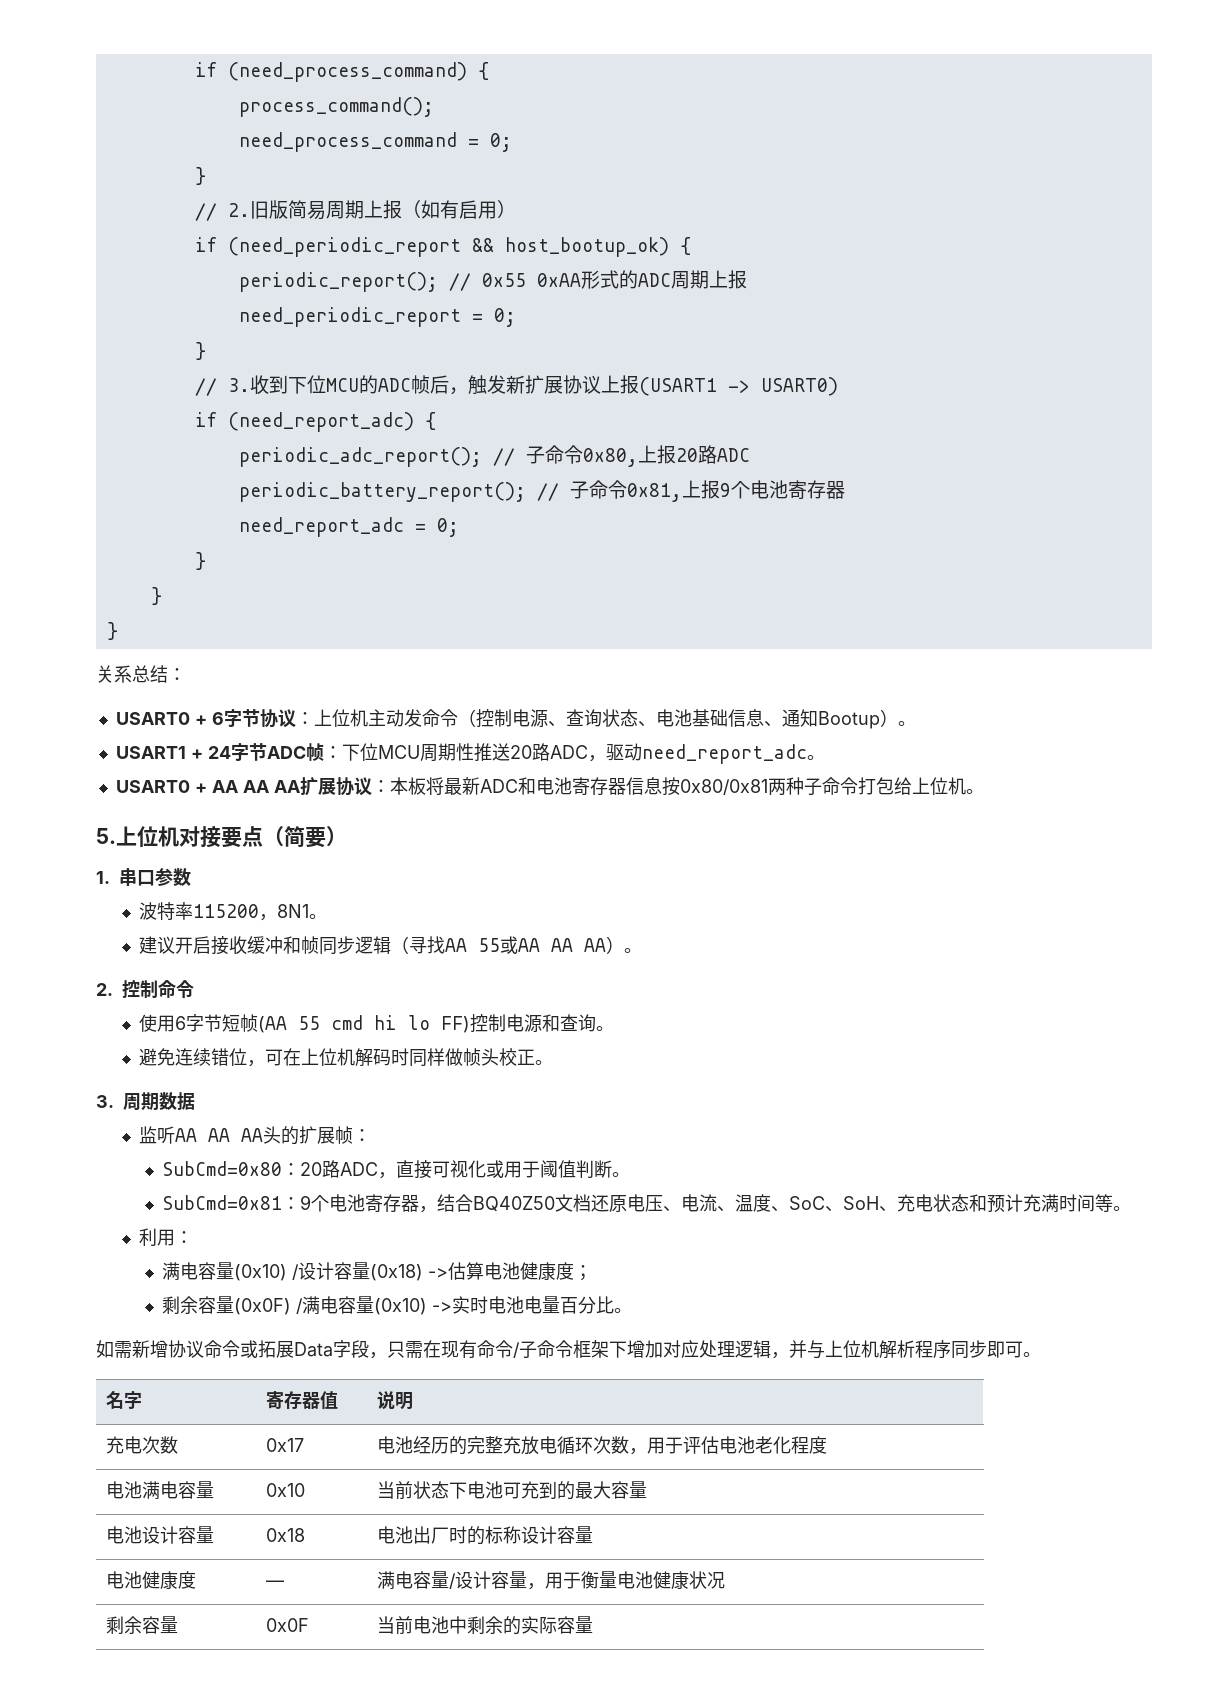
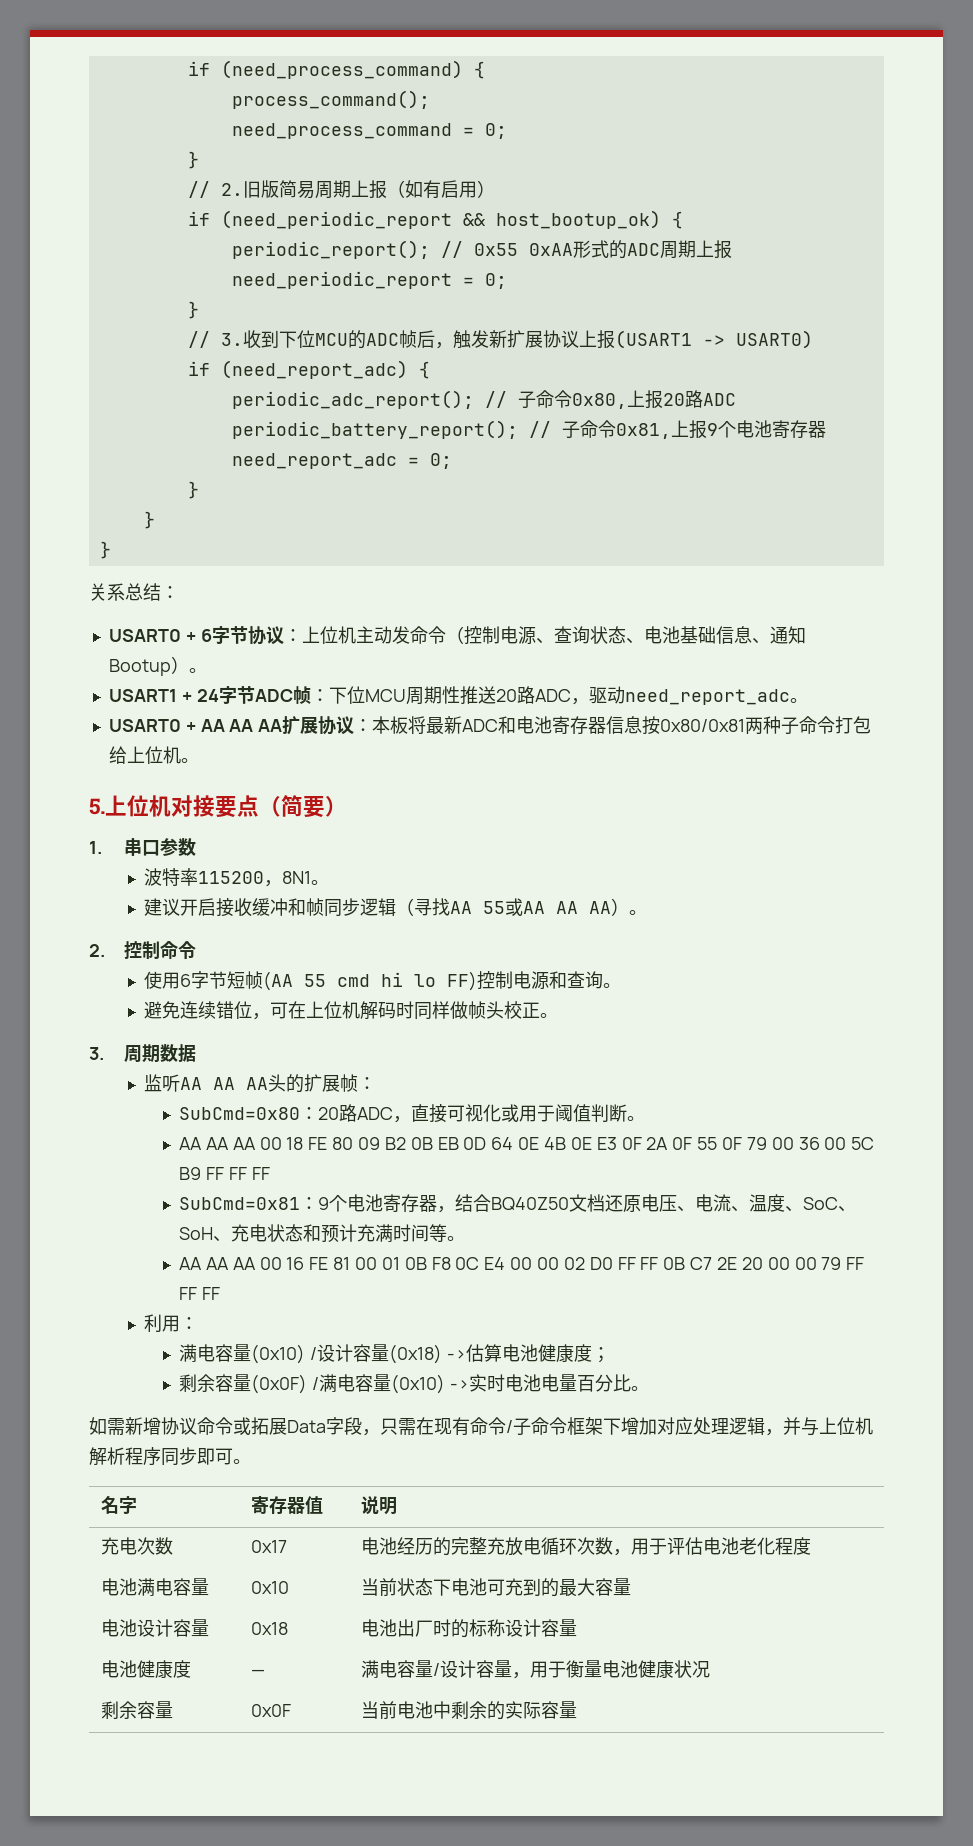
(631, 1174) none -> [178,1137,875,1150] [178,1167,270,1180] // AA AA AA 00 18 FE 80 09 B2 0B EB 0D 64 0E 4B 0E E3 0F 2A 0F 55 0F 79 00 36 00 5C B9 FF FF FF
(1132, 1208) none -> [178,1257,865,1270] [178,1287,220,1300] // AA AA AA 00 16 FE 81 00 01 0B F8 0C E4 00 00 02 D0 FF FF 0B C7 2E 20 00 00 79 FF FF FF

